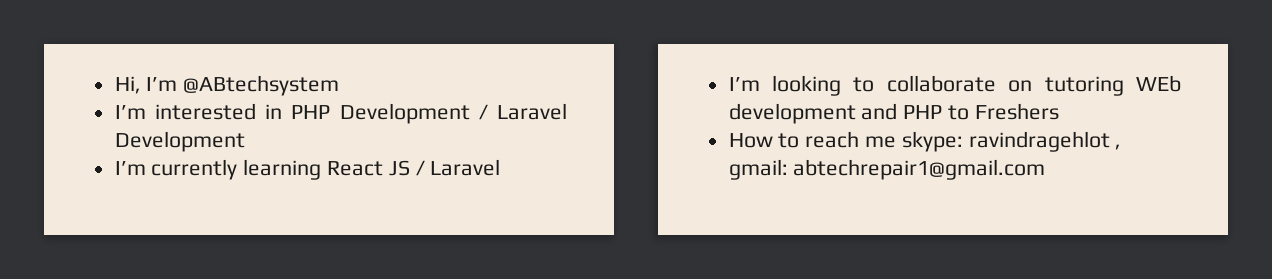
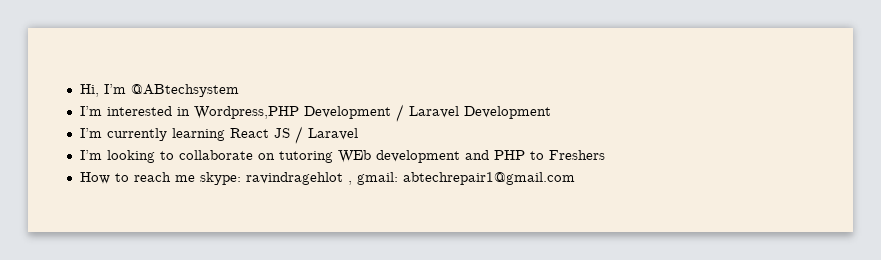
[291,105,331,119] PHP -> [193,106,299,119] Wordpress,PHP

